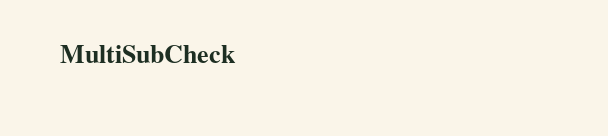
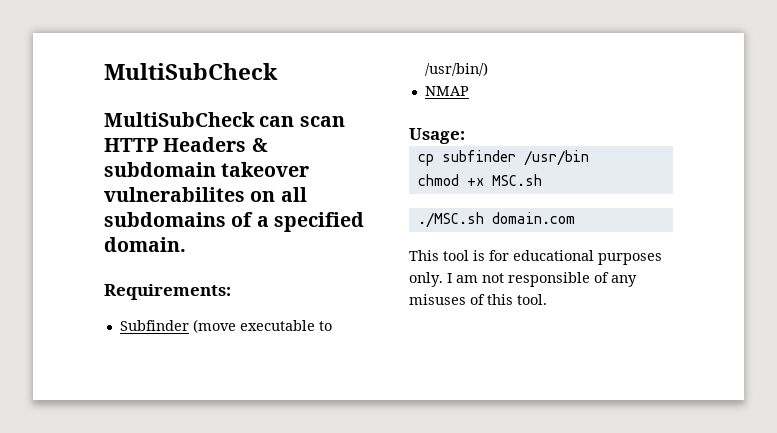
[60,45,236,63] MultiSubCheck -> [104,63,278,80] [104,112,345,127] [104,137,268,152] [104,162,310,177] [104,187,307,202] [104,212,364,232] [104,237,186,252] [104,284,231,300] [119,319,332,333] [424,62,488,76] [424,86,469,96] [409,128,465,144] [417,150,589,166] [417,174,542,186] [417,212,575,228] [409,250,662,265] [409,272,637,287] [409,294,547,305] MultiSubCheck // MultiSubCheck can scan HTTP Headers & subdomain takeover vulnerabilites on all subdomains of a specified domain. // Requirements: // Subfinder (move executable to /usr/bin/) // NMAP // Usage: // cp subfinder /usr/bin // chmod +x MSC.sh // ./MSC.sh domain.com // This tool is for educational purposes only. I am not responsible of any misuses of this tool.

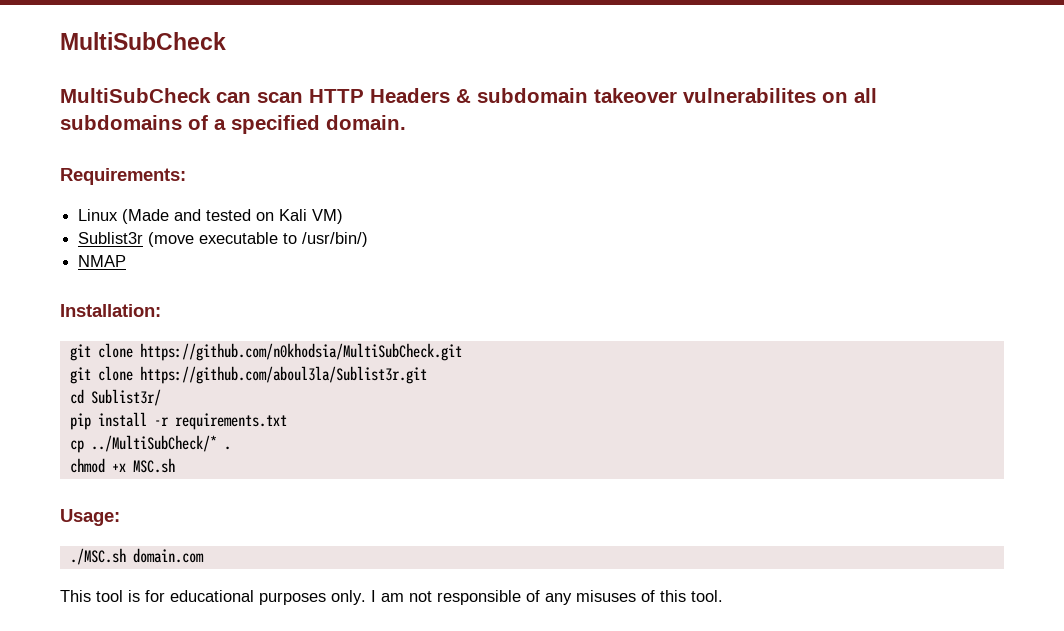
[119,320,189,331] Subfinder -> [78,209,344,224] [78,232,144,244] Linux (Made and tested on Kali VM) // Sublist3r
[409,128,465,144] Usage: -> [60,304,161,317] [69,343,462,361] [69,366,427,384] [69,389,161,406] [69,412,287,430] Installation: // git clone https://github.com/n0khodsia/MultiSubCheck.git // git clone https://github.com/aboul3la/Sublist3r.git // cd Sublist3r/ // pip install -r requirements.txt
[441,150,589,166] subfinder /usr/bin -> [90,435,231,452] ../MultiSubCheck/* .
(542, 180) none -> [60,509,120,526] // Usage:

